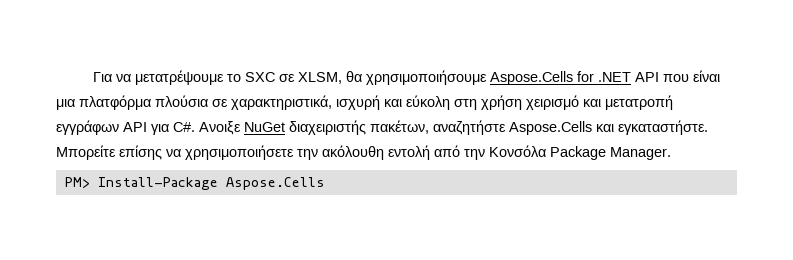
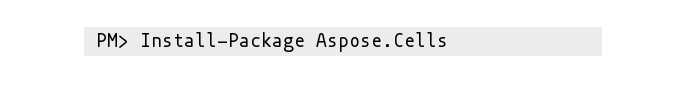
[93,70,721,85] [56,95,673,110] [56,120,708,135] [56,145,671,160] Για να μετατρέψουμε το SXC σε XLSM, θα χρησιμοποιήσουμε Aspose.Cells for .NET API που είναι μια πλατφόρμα πλούσια σε χαρακτηριστικά, ισχυρή και εύκολη στη χρήση χειρισμό και μετατροπή εγγράφων API για C#. Ανοιξε NuGet διαχειριστής πακέτων, αναζητήστε Aspose.Cells και εγκαταστήστε. Μπορείτε επίσης να χρησιμοποιήσετε την ακόλουθη εντολή από την Κονσόλα Package Manager. // -> (96, 40) none

